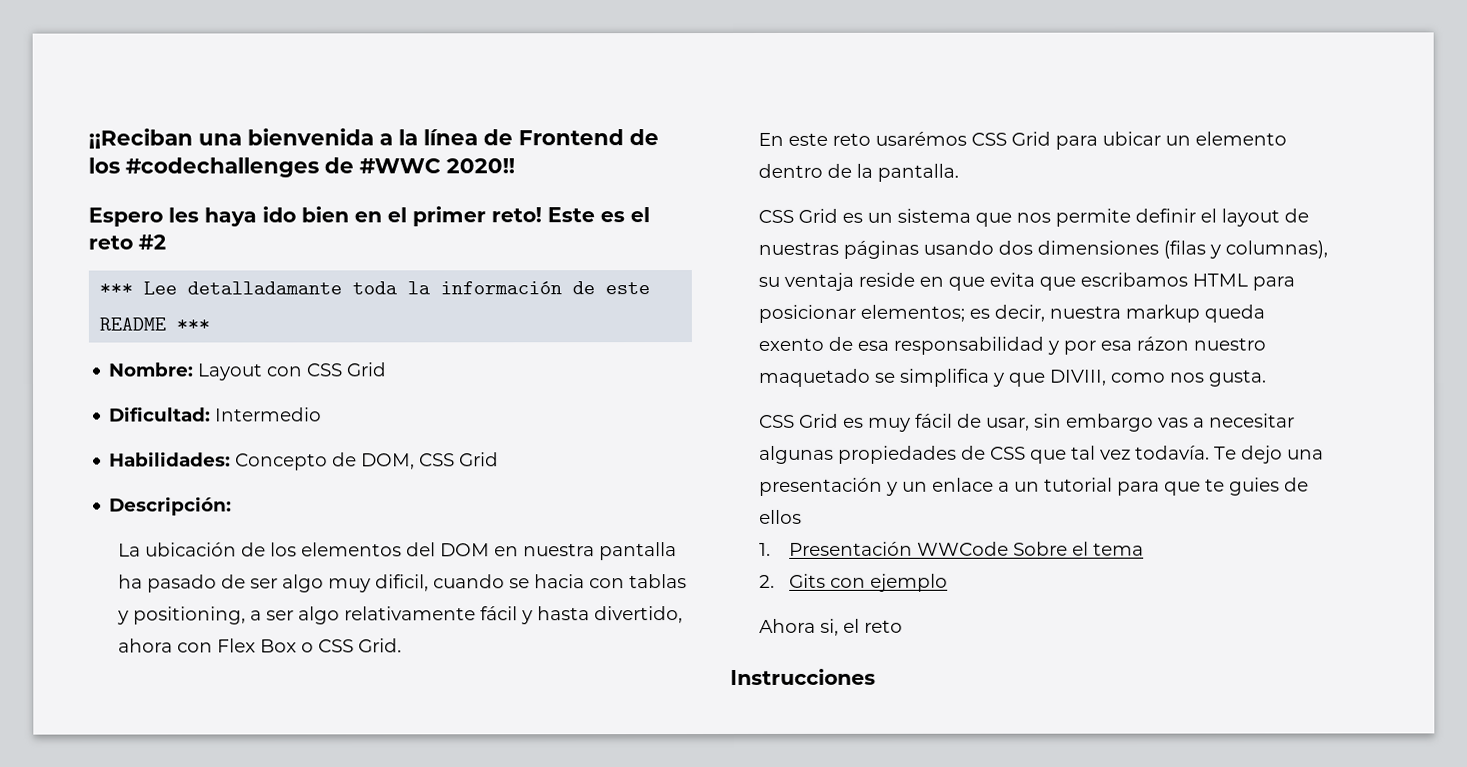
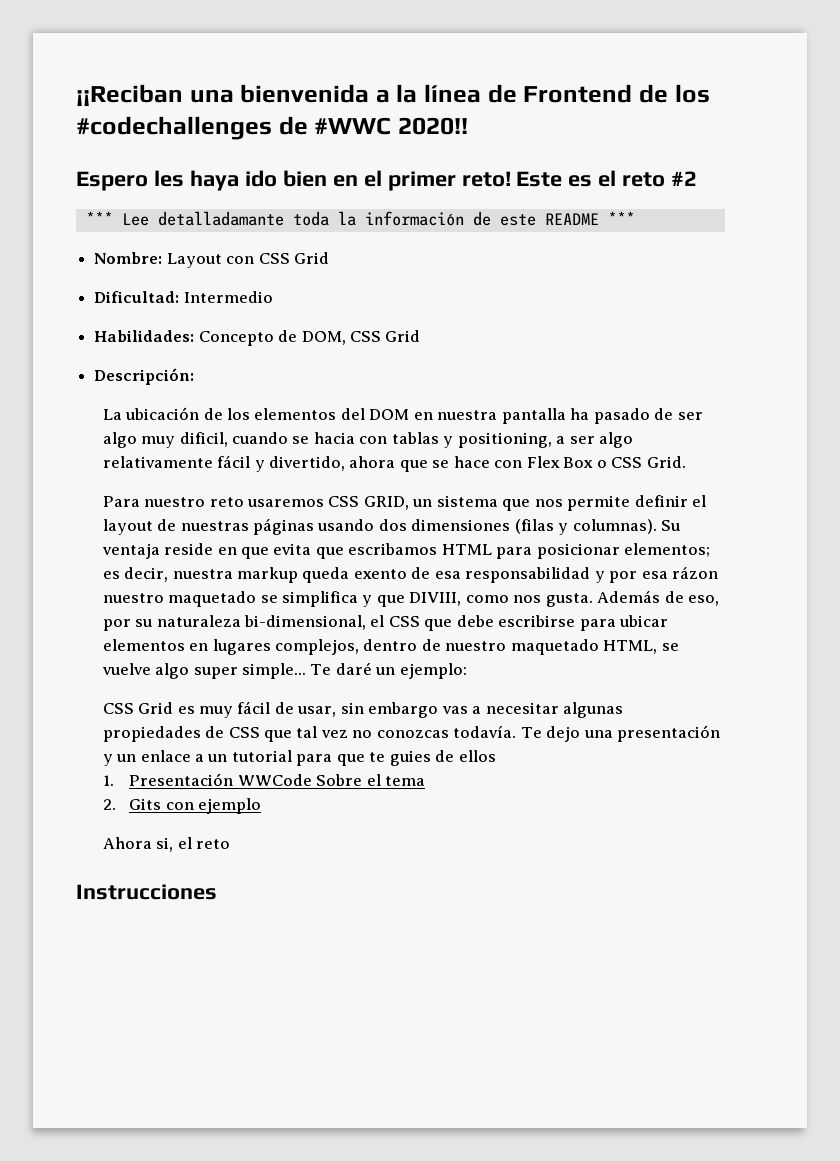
[537,606,591,621] hasta -> (265, 466) none
(174, 645) none -> [399,456,490,472] que se hace
[758,131,1288,150] [758,163,960,182] [758,208,864,223] En este reto usarémos CSS Grid para ubicar un elemento dentro de la pantalla. // CSS Grid es -> [102,496,409,510] Para nuestro reto usaremos CSS GRID,
[1225,240,1329,259] [758,276,781,287] columnas), su -> [572,519,681,534] columnas). Su
(1268, 378) none -> [597,590,720,606] [102,615,669,631] [102,639,679,655] [101,662,467,679] Además de eso, por su naturaleza bi-dimensional, el CSS que debe escribirse para ubicar elementos en lugares complejos, dentro de nuestro maquetado HTML, se vuelve algo super simple... Te daré un ejemplo:
(1132, 454) none -> [352,730,449,738] no conozcas

